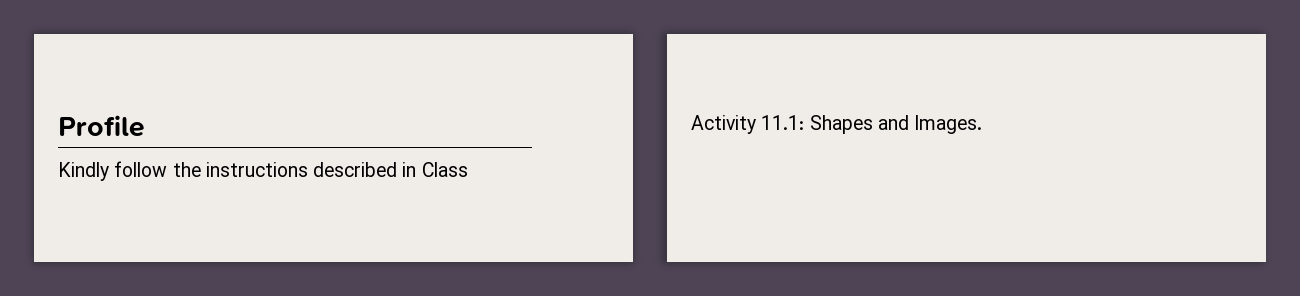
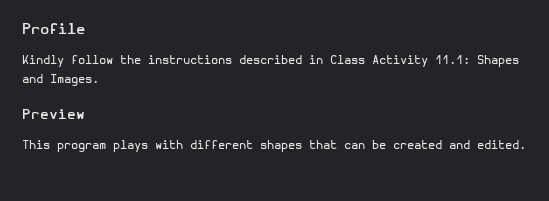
(983, 124) none -> [22,109,85,119] [22,140,526,152] // Preview // This program plays with different shapes that can be created and edited.

